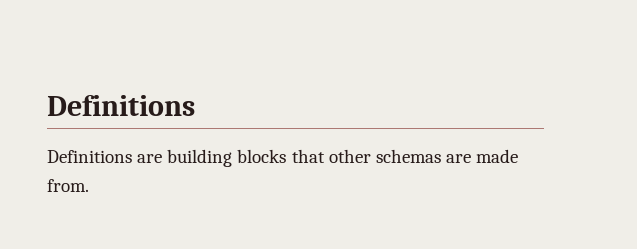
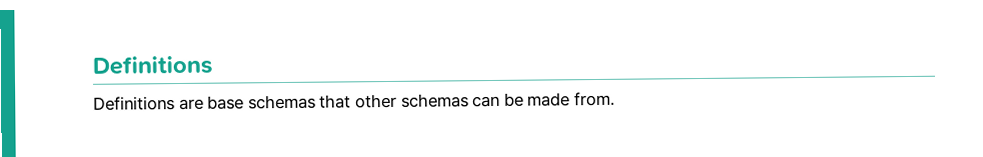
[167,149,287,167] building blocks -> [207,94,316,110] base schemas
[445,154,471,163] are -> [472,92,524,108] can be

